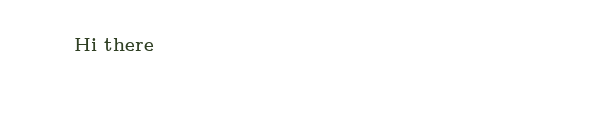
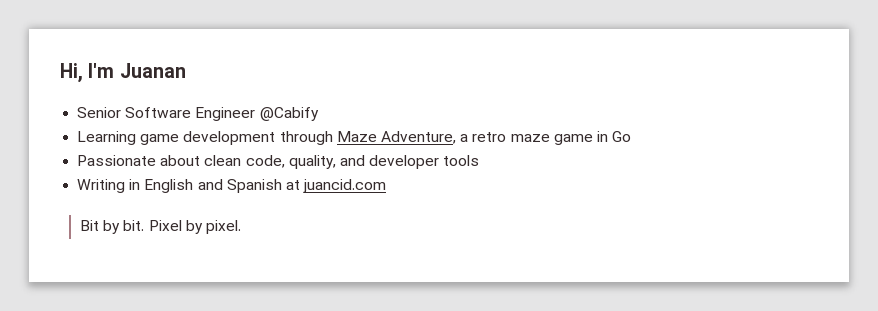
[74,38,154,51] Hi there -> [60,63,186,83] [77,107,319,121] [77,131,632,145] [77,155,480,169] [77,179,387,193] [79,220,241,234] Hi, I'm Juanan // Senior Software Engineer @Cabify // Learning game development through Maze Adventure, a retro maze game in Go // Passionate about clean code, quality, and developer tools // Writing in English and Spanish at juancid.com // Bit by bit. Pixel by pixel.

